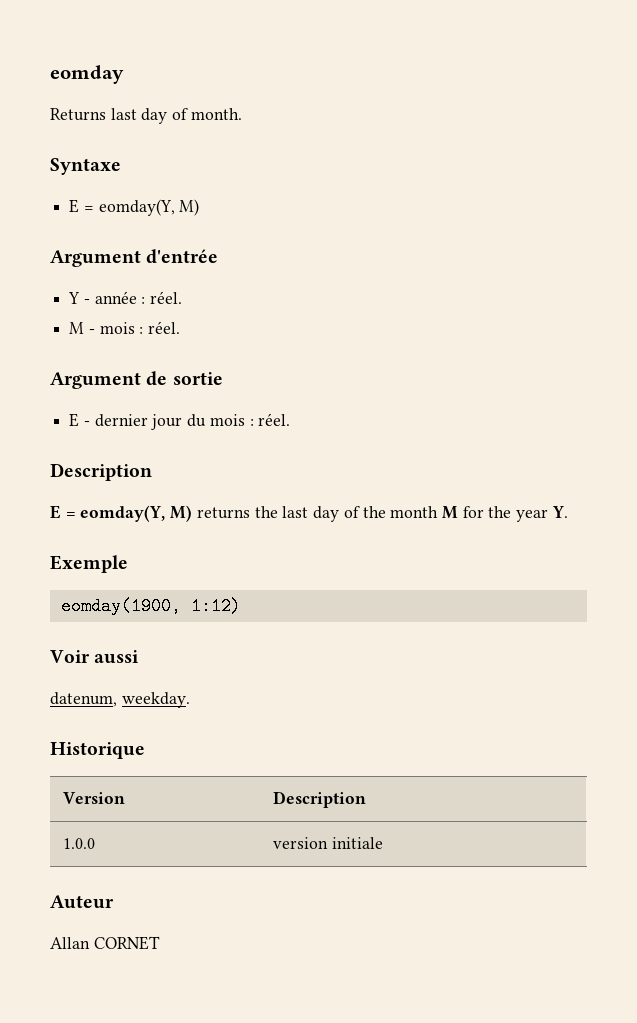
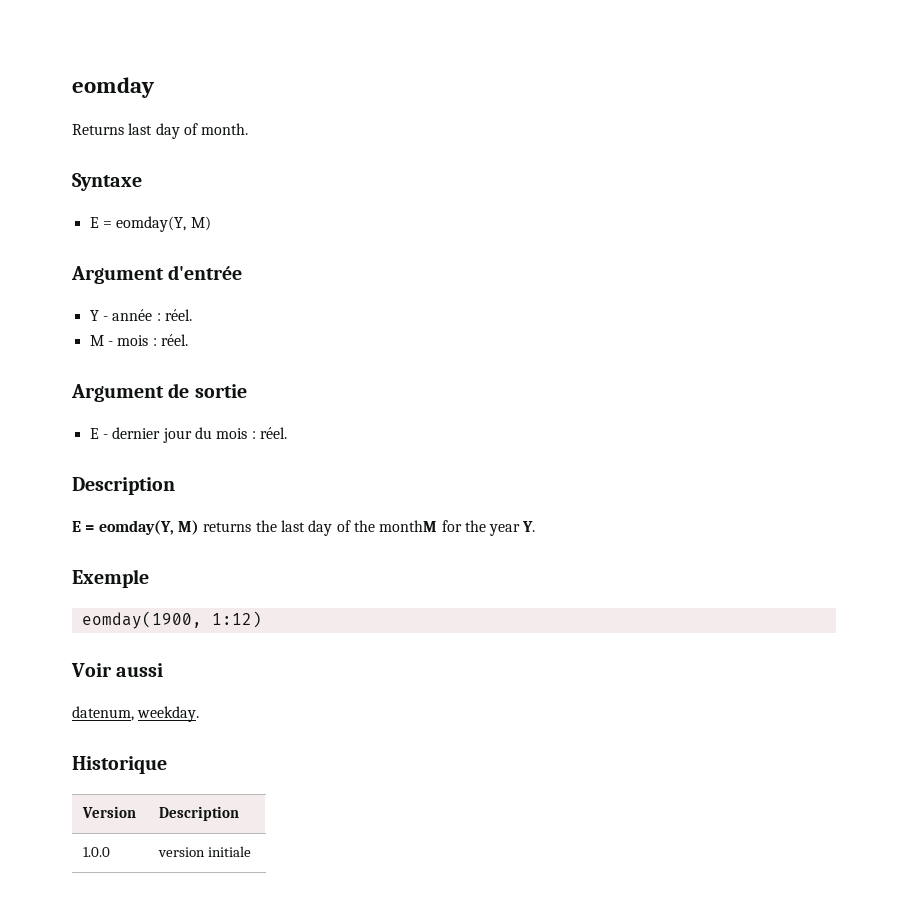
[390,506,458,519] month M -> [379,520,438,532] monthM
[50,895,114,909] [50,936,160,950] // Auteur // Allan CORNET -> (252, 851) none

